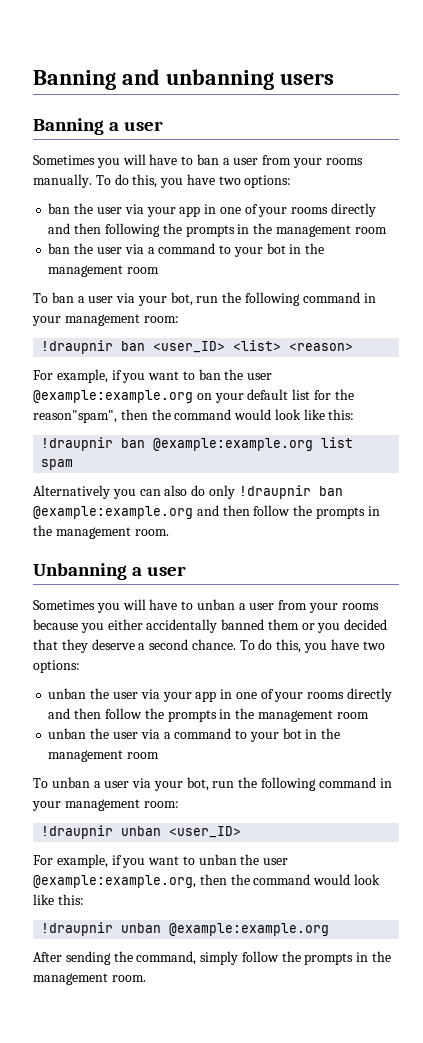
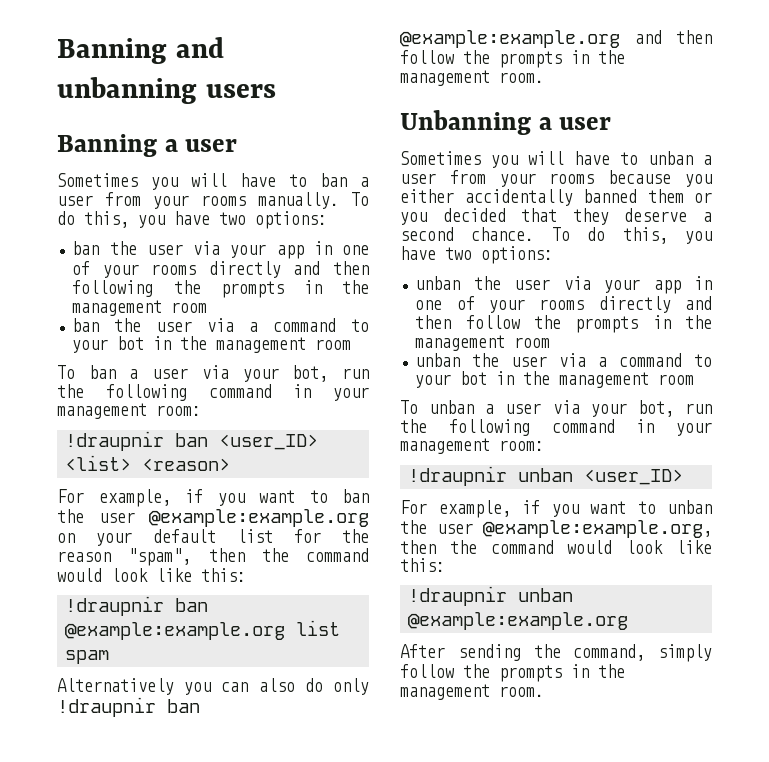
[33,410,117,423] reason"spam", -> [57,548,192,566] reason "spam",

